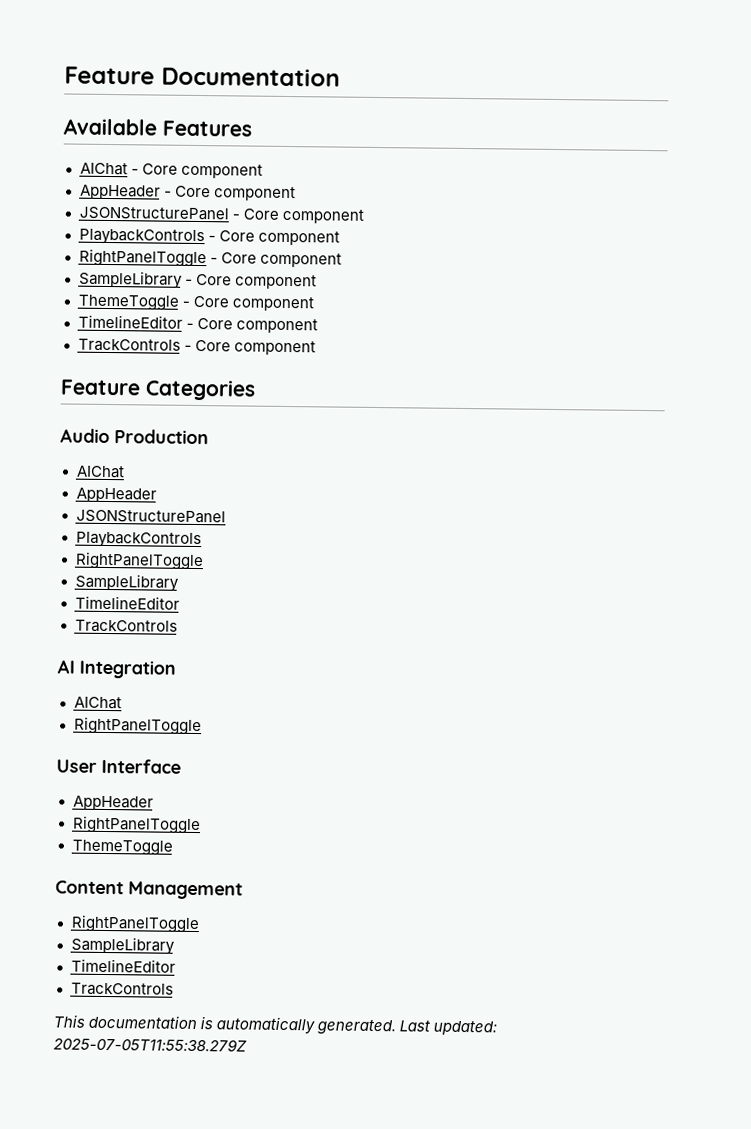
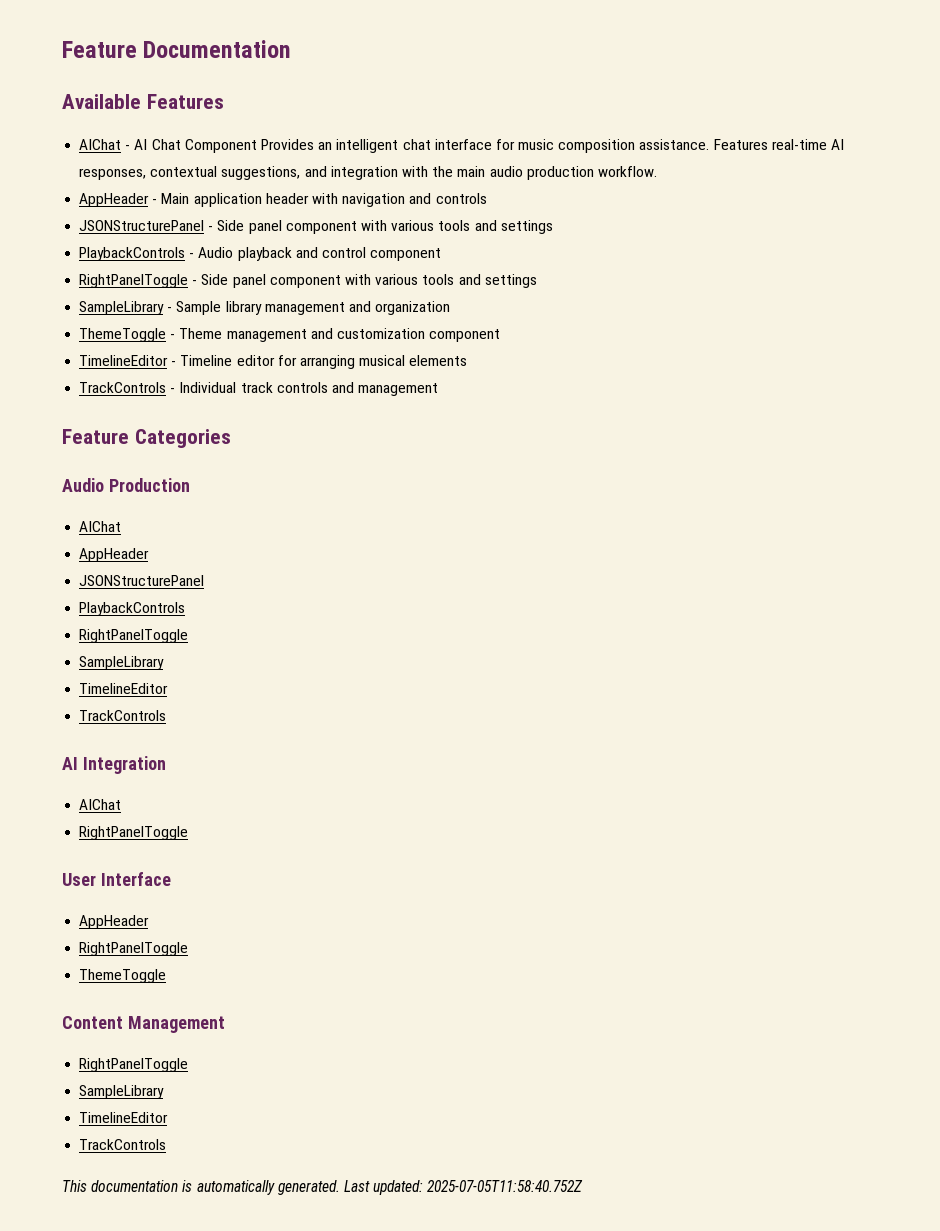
[141,163,263,179] [79,184,296,202] Core component // AppHeader - Core component -> [134,139,845,153] [79,166,657,180] [79,193,487,207] AI Chat Component Provides an intelligent chat interface for music composition assistance. Features real-time AI responses, contextual suggestions, and integration with the main audio production workflow. // AppHeader - Main application header with navigation and controls
[242,208,364,224] [78,228,255,246] Core component // PlaybackControls - Core -> [217,220,553,234] [79,247,366,261] Side panel component with various tools and settings // PlaybackControls - Audio playback and control
[220,252,342,268] [78,270,317,290] [77,294,314,312] [77,314,318,334] [77,338,316,356] Core component // SampleLibrary - Core component // ThemeToggle - Core component // TimelineEditor - Core component // TrackControls - Core component -> [201,274,537,288] [79,301,451,315] [79,328,501,342] [79,355,468,369] [79,382,439,396] Side panel component with various tools and settings // SampleLibrary - Sample library management and organization // ThemeToggle - Theme management and customization component // TimelineEditor - Timeline editor for arranging musical elements // TrackControls - Individual track controls and management
[53,1037,247,1052] 2025-07-05T11:55:38.279Z -> [427,1180,584,1192] 2025-07-05T11:58:40.752Z

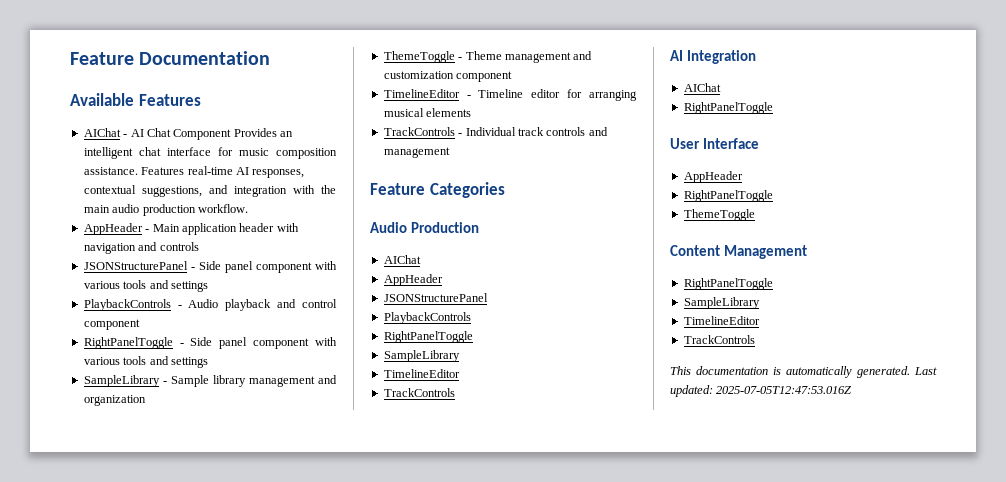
[427,1180,584,1192] 2025-07-05T11:58:40.752Z -> [716,386,853,394] 2025-07-05T12:47:53.016Z

